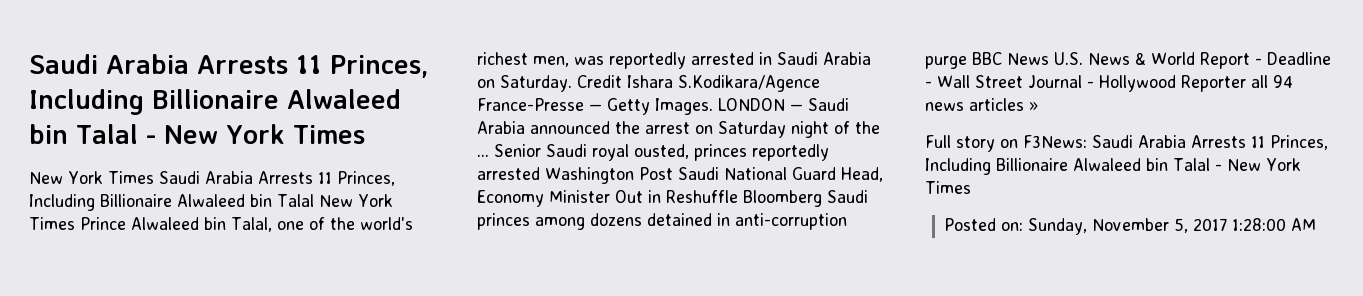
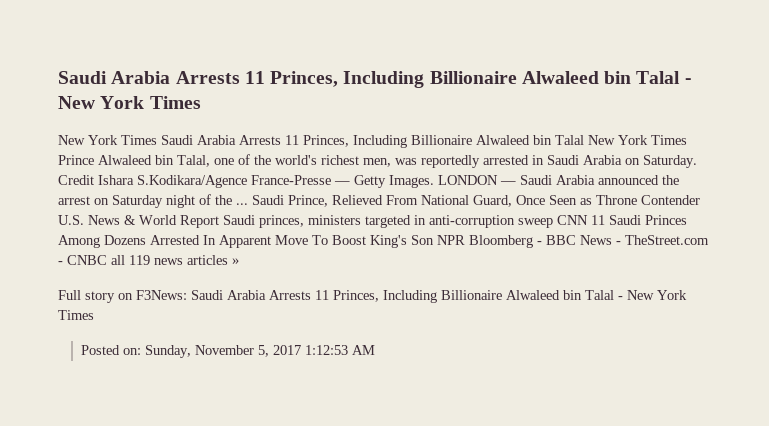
[494,144,829,161] [477,167,883,184] [477,190,868,207] [477,213,847,230] [925,52,1049,69] Senior Saudi royal ousted, princes reportedly arrested Washington Post Saudi National Guard Head, Economy Minister Out in Reshuffle Bloomberg Saudi princes among dozens detained in anti-corruption purge BBC News -> [252,195,700,207] Saudi Prince, Relieved From National Guard, Once Seen as Throne Contender
[1255,52,1331,65] [925,75,1293,92] - Deadline - Wall Street Journal - Hollywood Reporter all 94 -> [223,215,687,228] [58,235,709,248] [58,255,150,265] Saudi princes, ministers targeted in anti-corruption sweep CNN 11 Saudi Princes Among Dozens Arrested In Apparent Move To Boost King's Son NPR Bloomberg - BBC News - TheStreet.com - CNBC all 119
[1232,218,1287,231] 1:28:00 -> [304,345,348,355] 1:12:53

